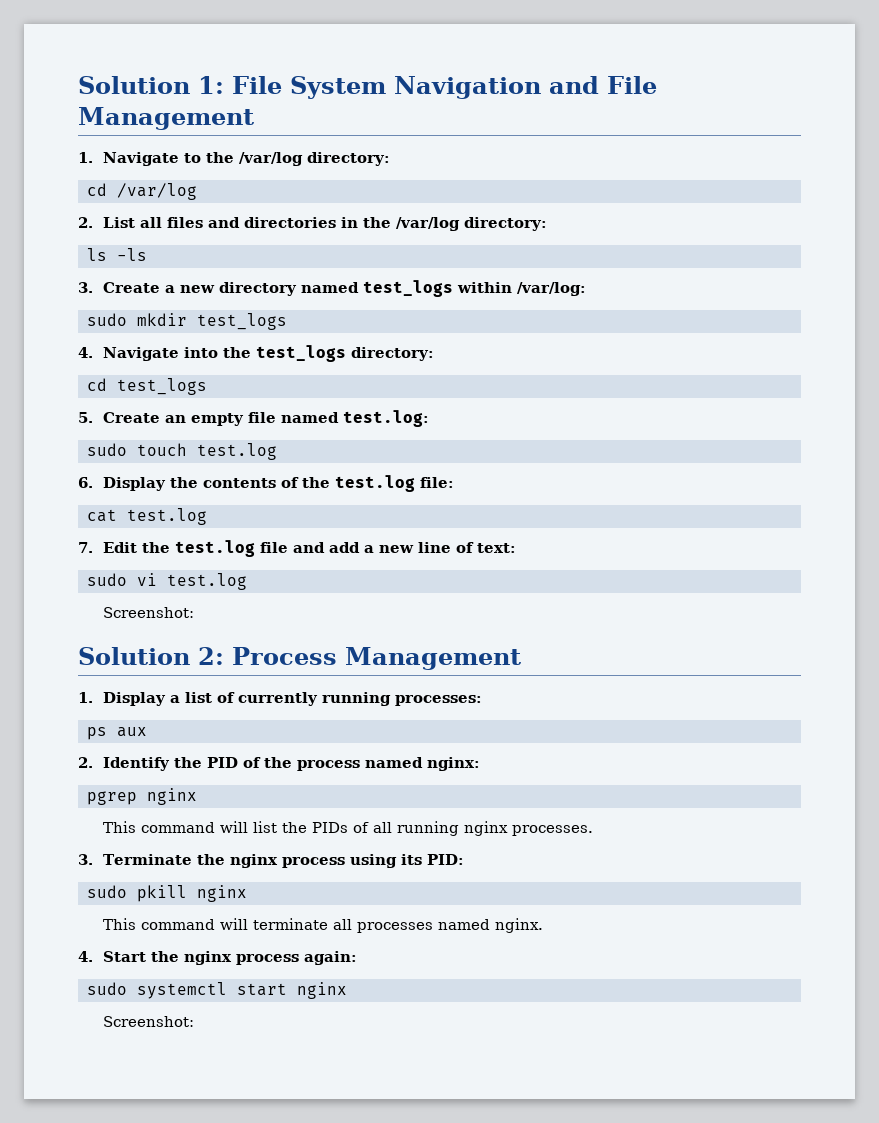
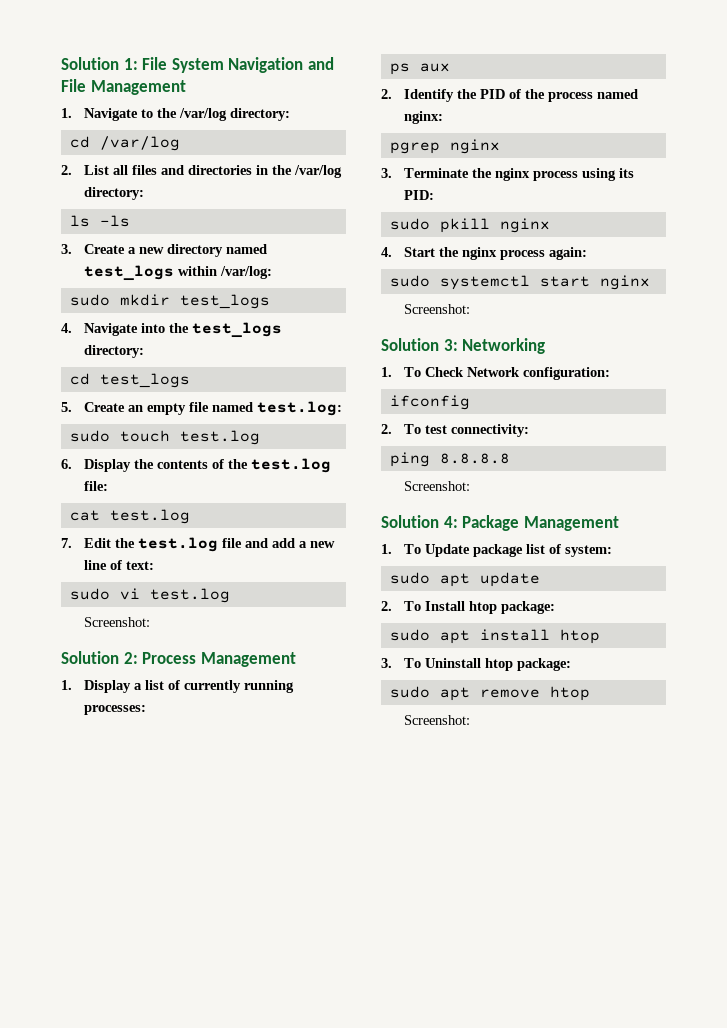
[102,821,593,836] // This command will list the PIDs of all running nginx processes. -> (500, 146) none
[102,918,543,933] // This command will terminate all processes named nginx. -> (550, 225) none
(194, 1021) none -> [381,338,546,354] [381,367,611,380] [389,395,470,410] [381,424,530,437] [389,452,510,467] [404,481,471,491] [381,515,619,531] [381,544,613,557] [389,572,540,587] [381,601,556,614] [389,629,600,644] [381,658,572,671] [389,686,590,701] [404,715,471,725] // Solution 3: Networking // 1. To Check Network configuration: // ifconfig // 2. To test connectivity: // ping 8.8.8.8 // Screenshot: // Solution 4: Package Management // 1. To Update package list of system: // sudo apt update // 2. To Install htop package: // sudo apt install htop // 3. To Uninstall htop package: // sudo apt remove htop // Screenshot:

